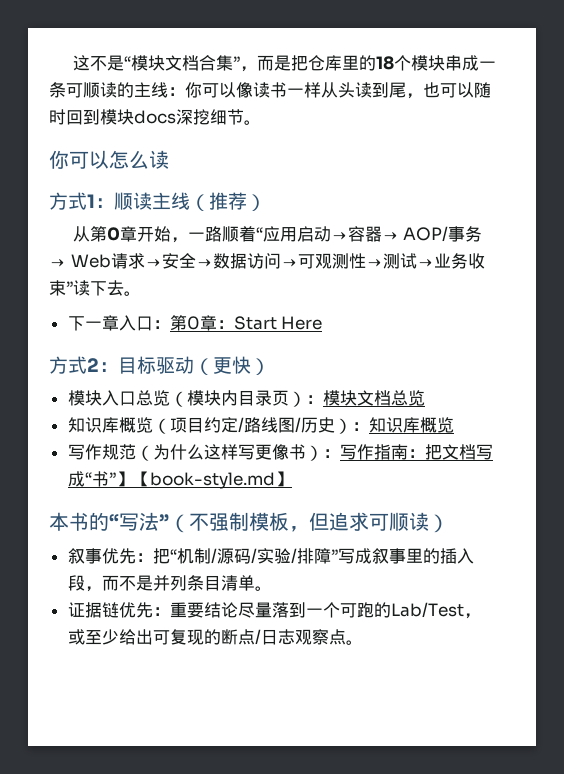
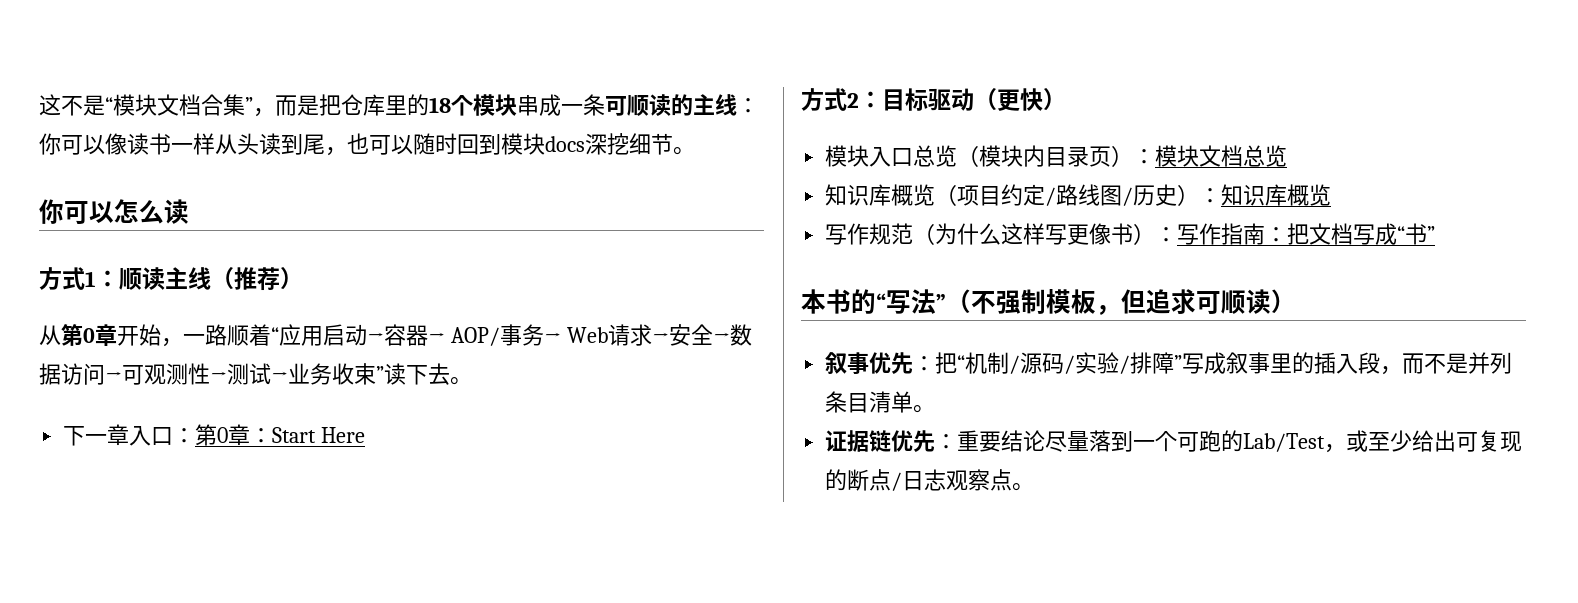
[115,471,292,489] 】【book-style.md】 -> (1436, 234) none

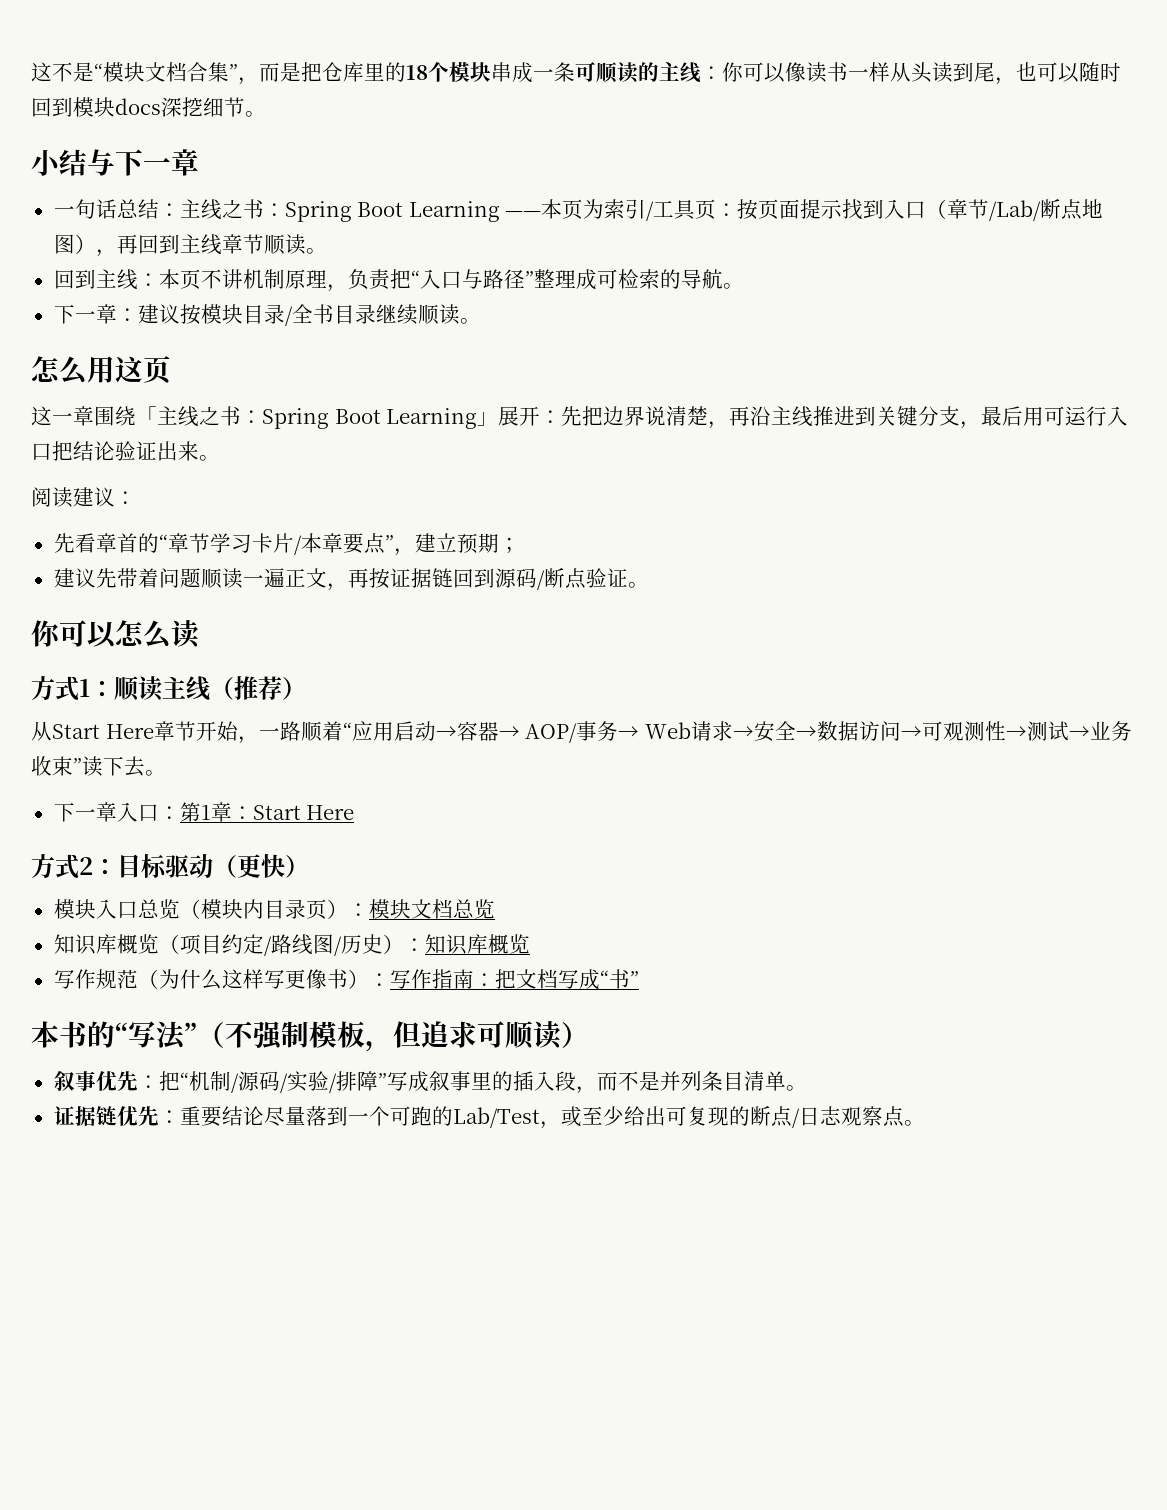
(695, 151) none -> [31,149,199,176] [53,199,1104,222] [53,234,327,257] [53,269,744,292] [53,304,481,326] [31,356,171,385] [31,406,1129,429] [31,441,220,461] [31,487,136,508] [53,533,520,556] [53,568,649,591] // 小结与下一章 // 一句话总结：主线之书：Spring Boot Learning ——本页为索引/工具页：按页面提示找到入口（章节/Lab/断点地图），再回到主线章节顺读。 // 回到主线：本页不讲机制原理，负责把“入口与路径”整理成可检索的导航。 // 下一章：建议按模块目录/全书目录继续顺读。 // 怎么用这页 // 这一章围绕「主线之书：Spring Boot Learning」展开：先把边界说清楚，再沿主线推进到关键分支，最后用可运行入口把结论验证出来。 // 阅读建议： // 先看章首的“章节学习卡片/本章要点”，建立预期； // 建议先带着问题顺读一遍正文，再按证据链回到源码/断点验证。
[61,324,117,346] 第0章 -> [52,721,196,741] Start Here章节
[217,427,229,443] 0 -> [200,805,211,820] 1

